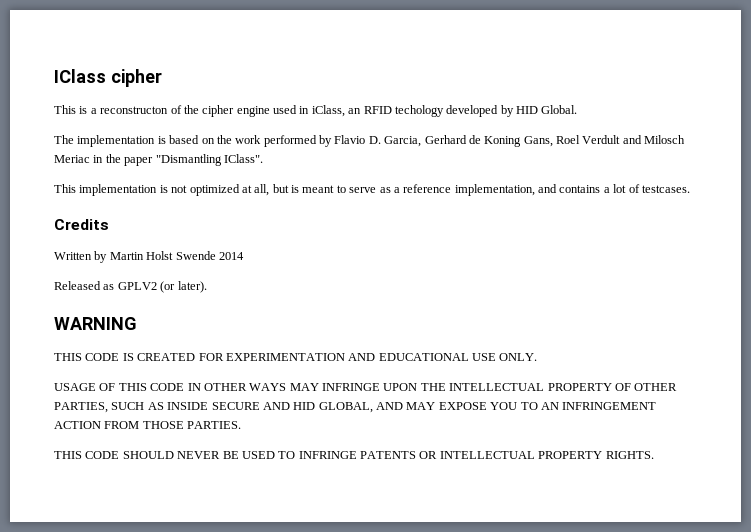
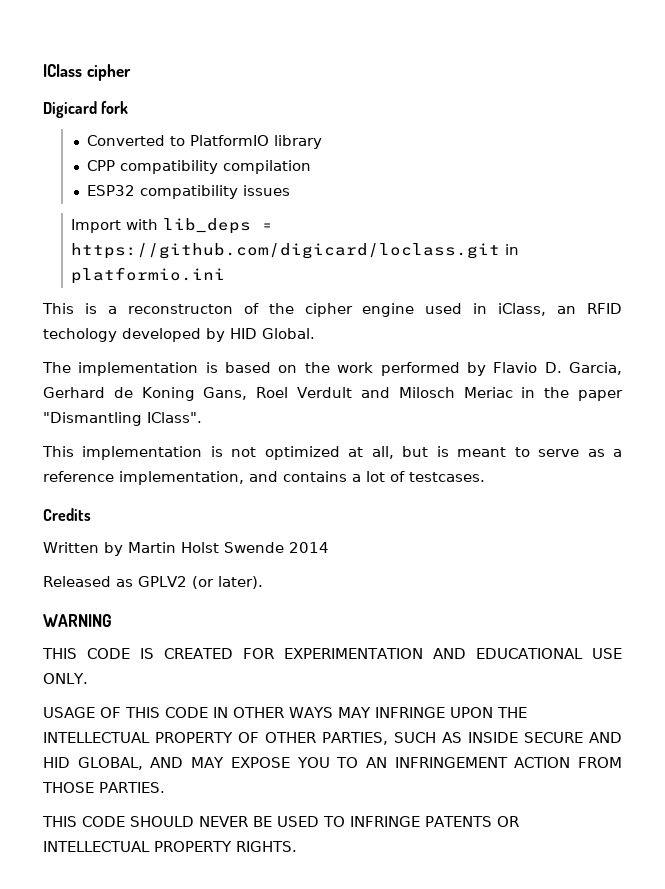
(162, 78) none -> [43,101,129,118] [86,135,322,149] [86,160,311,174] [86,185,290,199] [70,218,273,234] [70,243,519,259] [70,267,225,284] // Digicard fork // Converted to PlatformIO library // CPP compatibility compilation // ESP32 compatibility issues // Import with lib_deps = https://github.com/digicard/loclass.git in platformio.ini

